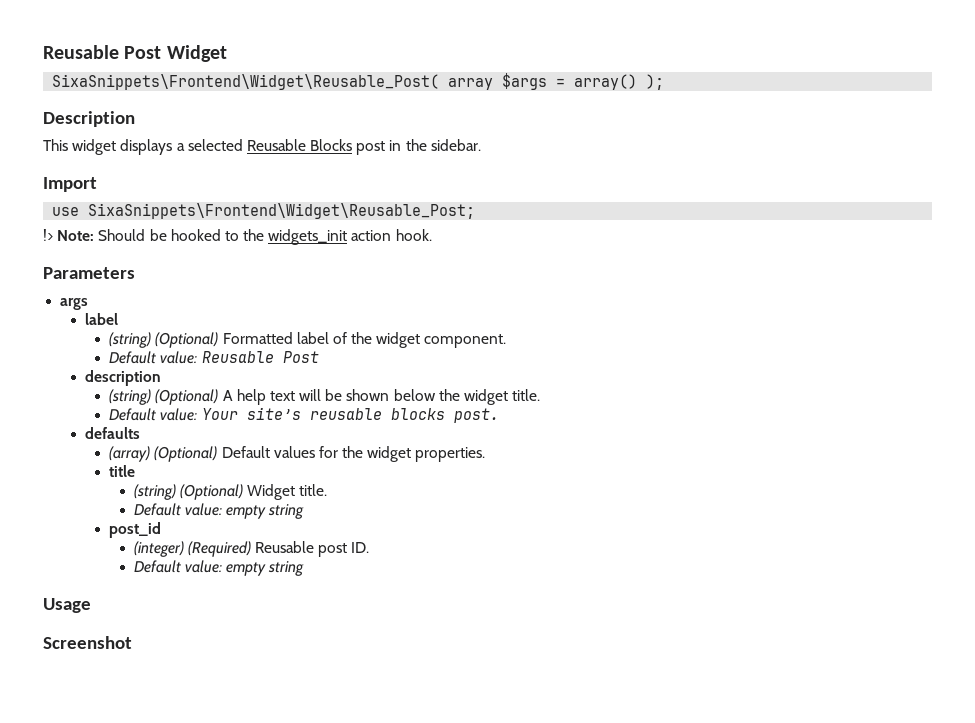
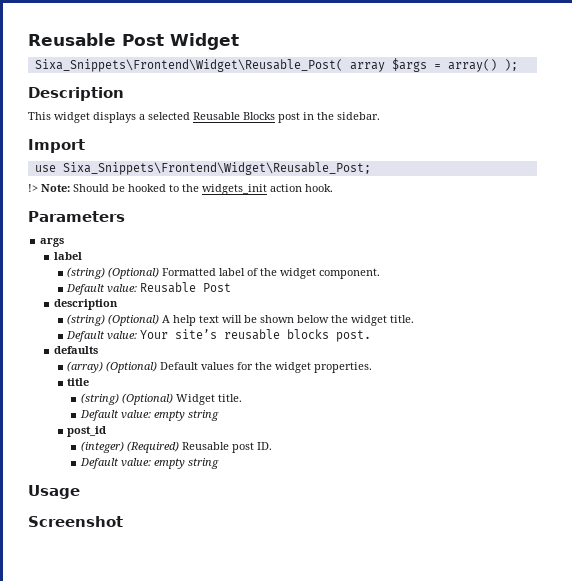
[52,74,440,90] SixaSnippets\Frontend\Widget\Reusable_Post( -> [34,59,343,72] Sixa_Snippets\Frontend\Widget\Reusable_Post(
[88,203,476,219] SixaSnippets\Frontend\Widget\Reusable_Post; -> [62,162,371,175] Sixa_Snippets\Frontend\Widget\Reusable_Post;

